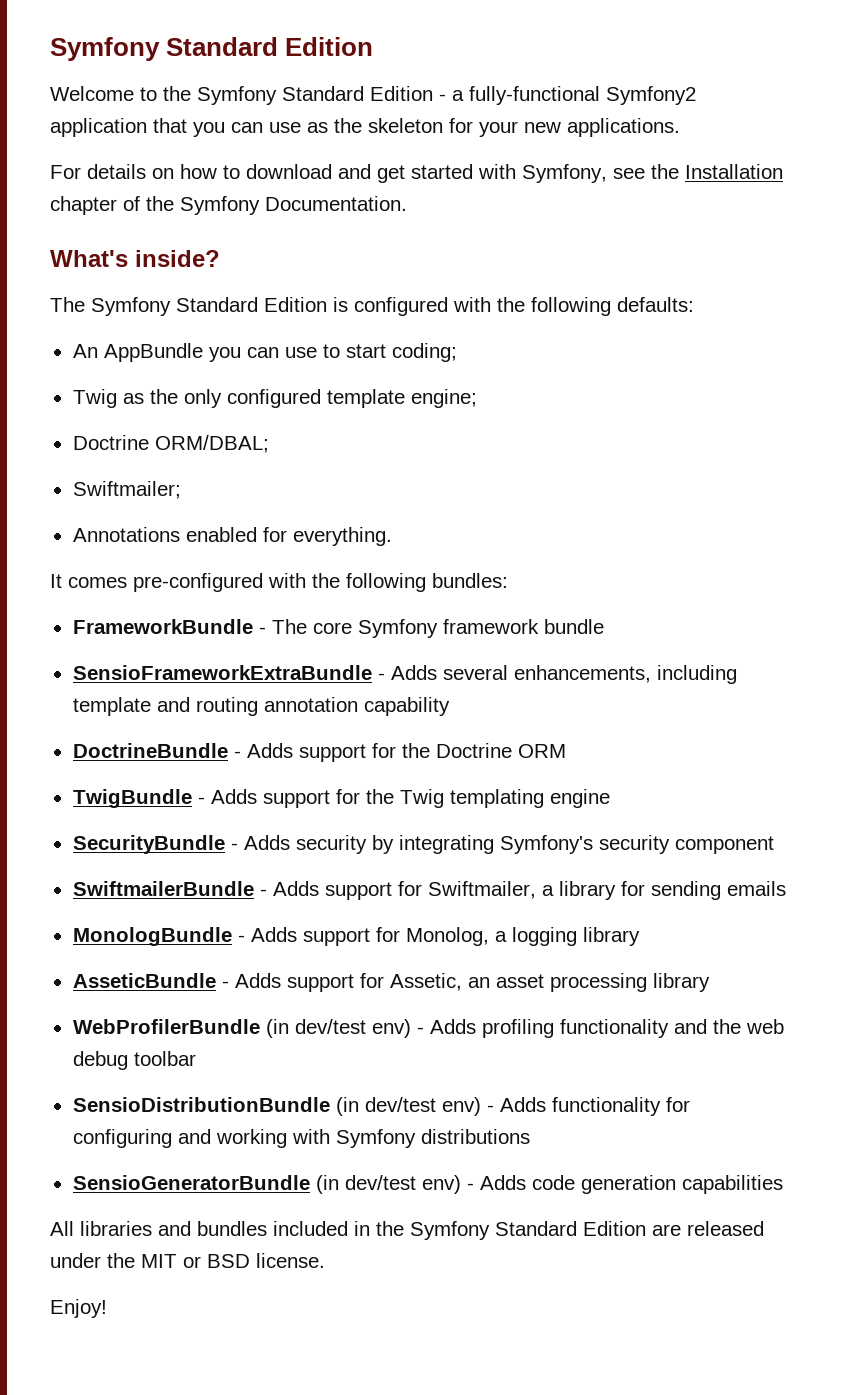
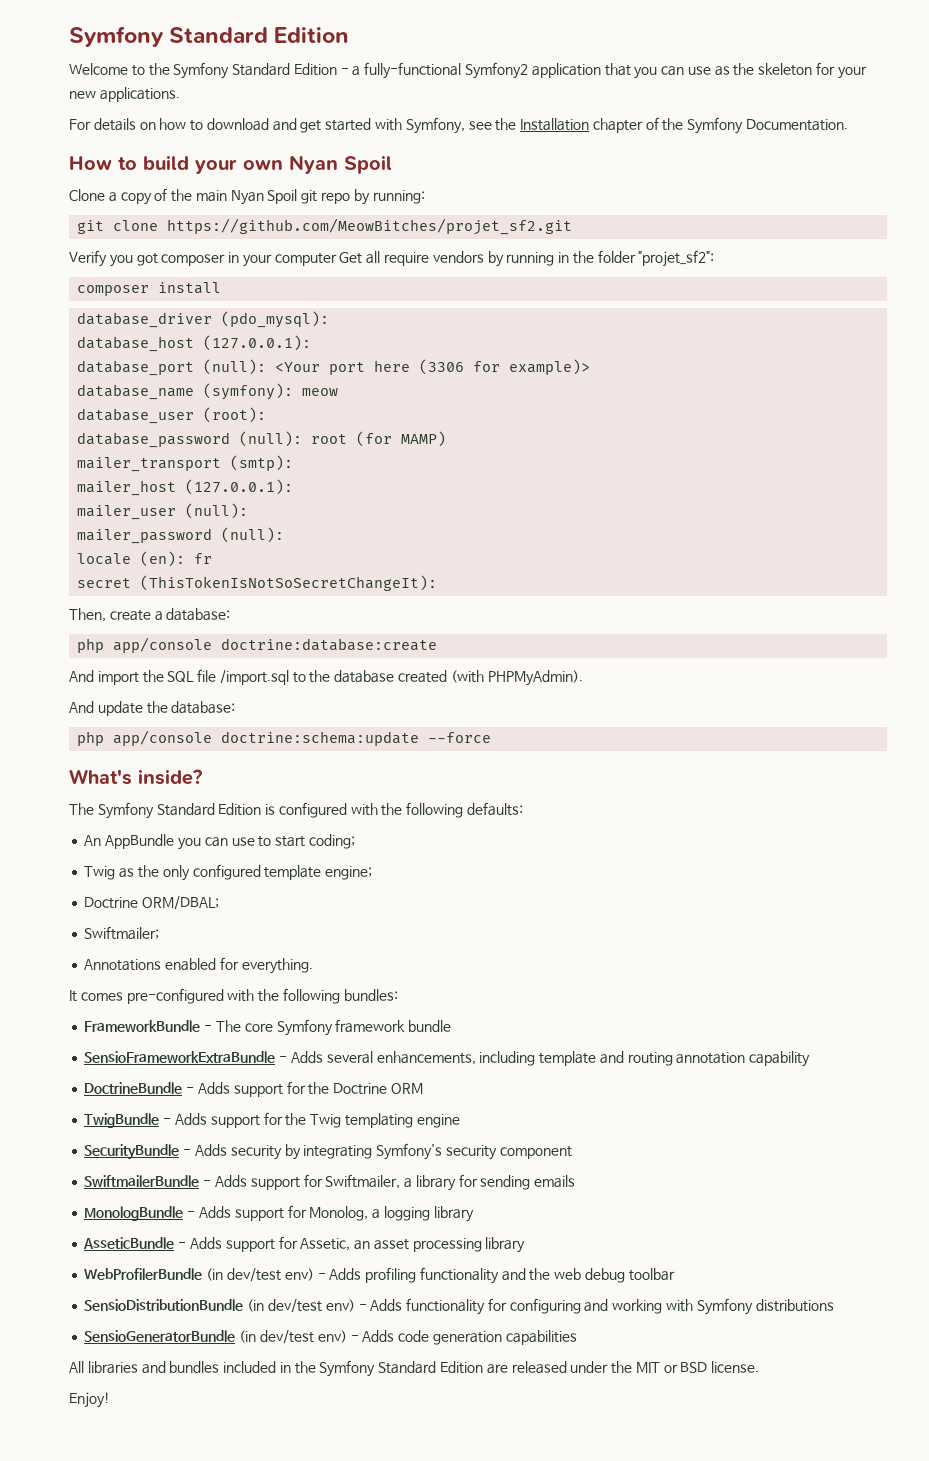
(407, 203) none -> [69,155,392,174] [69,188,425,205] [77,218,573,235] [69,250,715,267] [77,282,222,296] [77,311,330,328] [77,335,312,352] [77,359,591,376] [77,383,339,400] [77,407,267,424] [77,431,447,448] [77,455,294,472] [77,479,294,496] [77,503,249,520] [77,527,285,544] [77,551,213,567] [77,575,438,591] [69,608,231,622] [77,637,438,653] [69,669,583,686] [69,701,236,716] [77,730,492,746] // How to build your own Nyan Spoil // Clone a copy of the main Nyan Spoil git repo by running: // git clone https://github.com/MeowBitches/projet_sf2.git // Verify you got composer in your computer Get all require vendors by running in the folder "projet_sf2": // composer install // database_driver (pdo_mysql): // database_host (127.0.0.1): // database_port (null): <Your port here (3306 for example)> // database_name (symfony): meow // database_user (root): // database_password (null): root (for MAMP) // mailer_transport (smtp): // mailer_host (127.0.0.1): // mailer_user (null): // mailer_password (null): // locale (en): fr // secret (ThisTokenIsNotSoSecretChangeIt): // Then, create a database: // php app/console doctrine:database:create // And import the SQL file /import.sql to the database created (with PHPMyAdmin). // And update the database: // php app/console doctrine:schema:update --force

